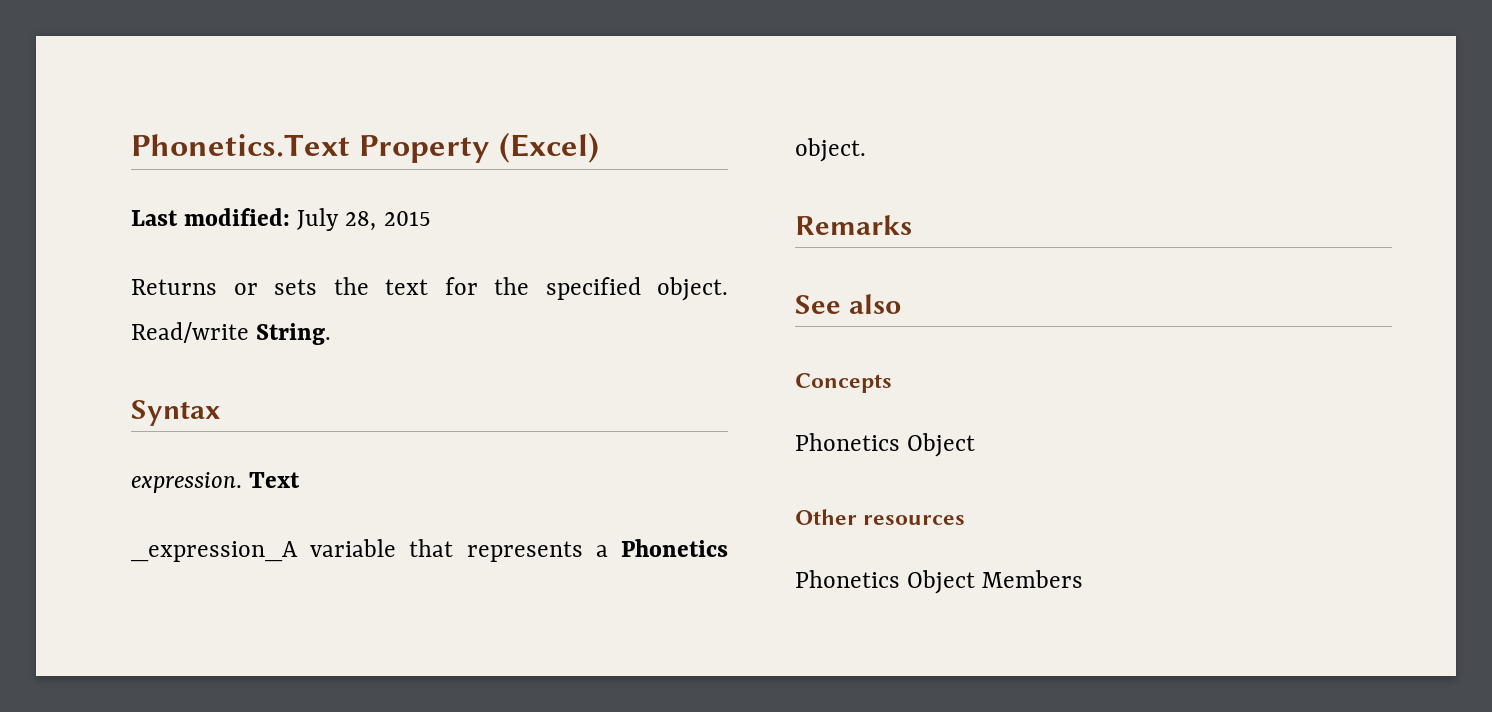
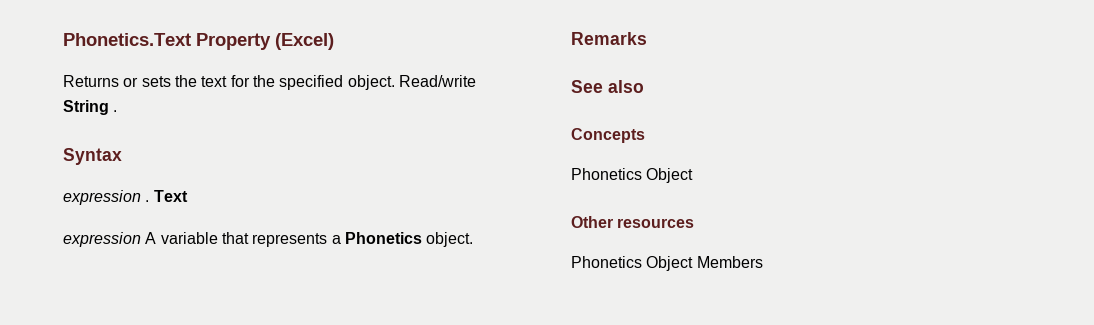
[131,208,431,231] // Last modified: July 28, 2015 -> (334, 41) none
[256,323,332,345] String. -> [63,100,118,115] String .
[131,472,242,493] expression. -> [63,190,150,205] expression .
[131,541,298,562] _expression_A -> [63,232,157,247] expression A

